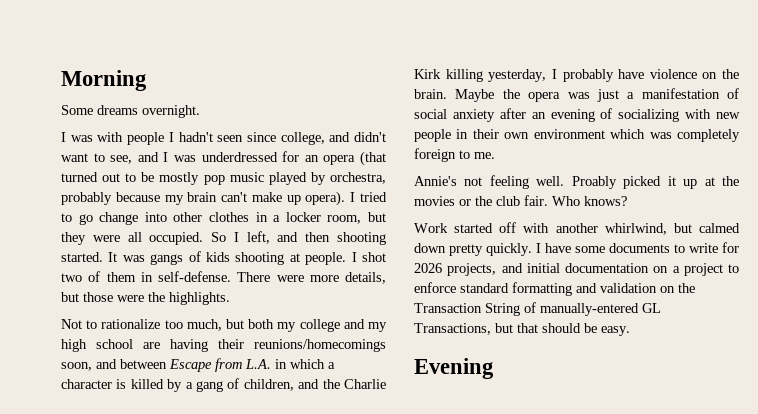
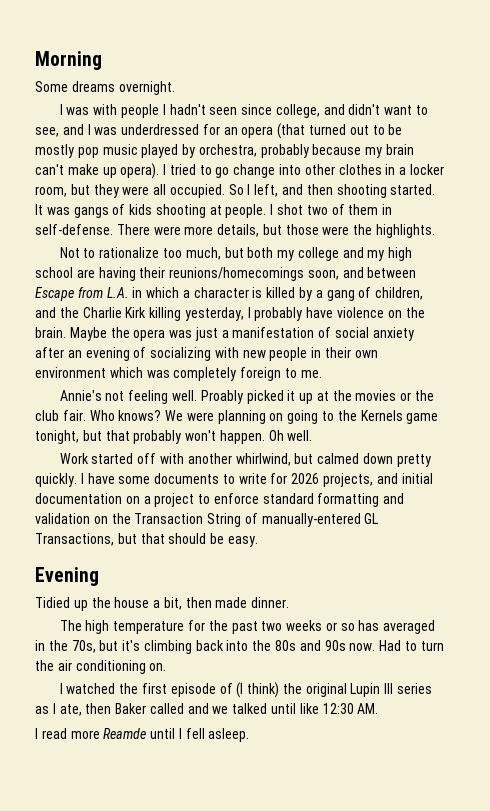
(627, 201) none -> [165,410,439,424] [35,430,313,444] We were planning on going to the Kernels game tonight, but that probably won't happen. Oh well.
(494, 368) none -> [35,597,290,611] [59,620,436,634] [35,640,444,654] [35,660,167,674] [59,682,433,698] [35,703,379,716] [35,728,250,742] // Tidied up the house a bit, then made dinner. // The high temperature for the past two weeks or so has averaged in the 70s, but it's climbing back into the 80s and 90s now. Had to turn the air conditioning on. // I watched the first episode of (I think) the original Lupin III series as I ate, then Baker called and we talked until like 12:30 AM. // I read more Reamde until I fell asleep.

